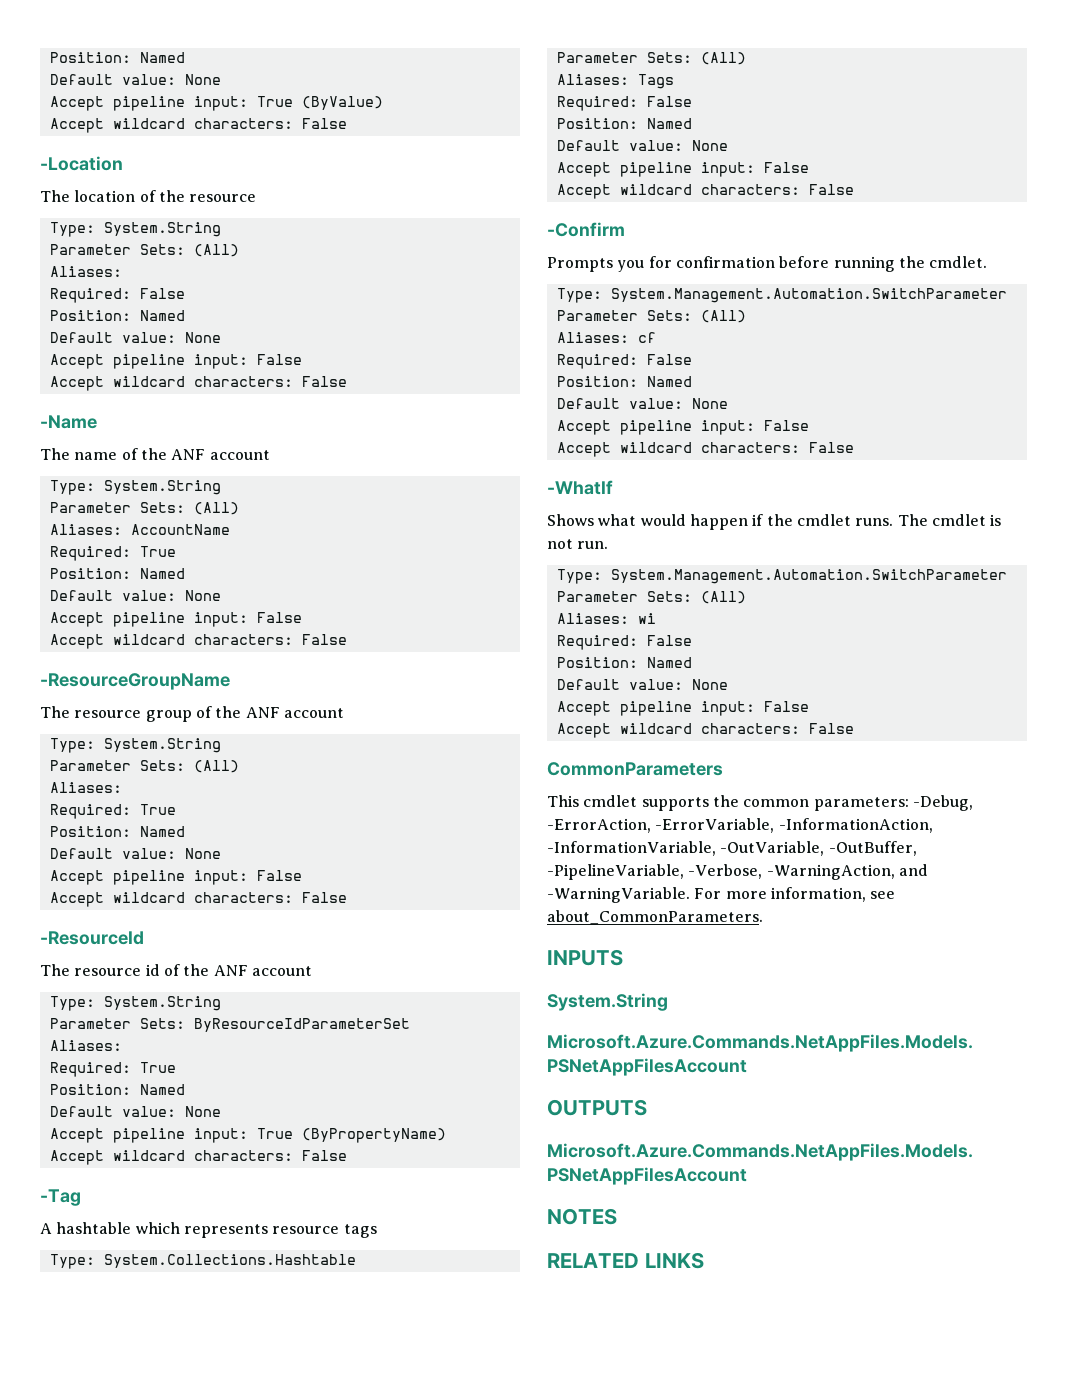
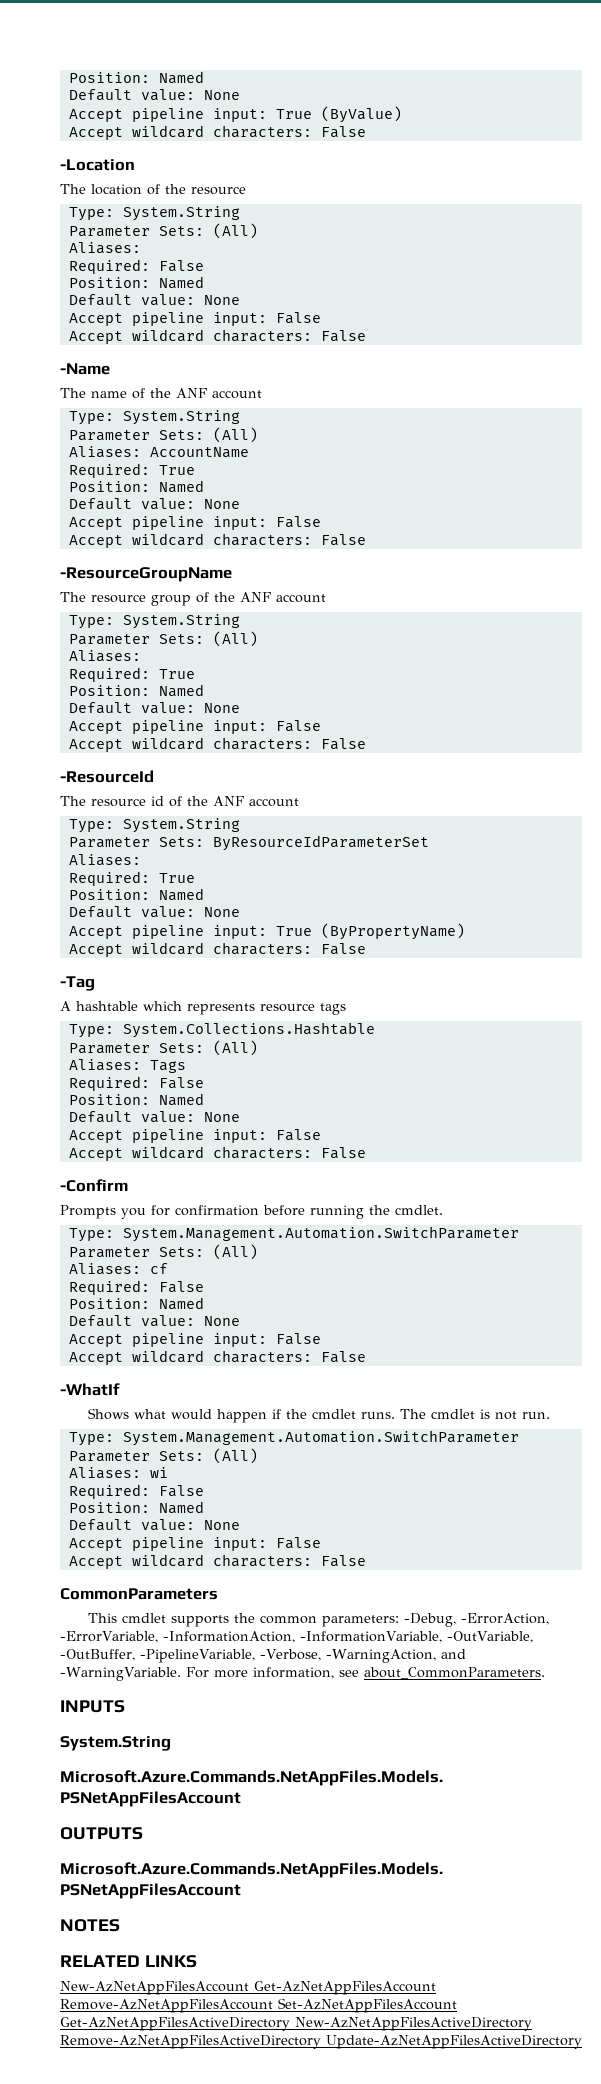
(704, 1260) none -> [60,1981,436,1995] [60,1998,457,2013] [60,2017,532,2031] [60,2035,582,2049] // New-AzNetAppFilesAccount Get-AzNetAppFilesAccount Remove-AzNetAppFilesAccount Set-AzNetAppFilesAccount Get-AzNetAppFilesActiveDirectory New-AzNetAppFilesActiveDirectory Remove-AzNetAppFilesActiveDirectory Update-AzNetAppFilesActiveDirectory

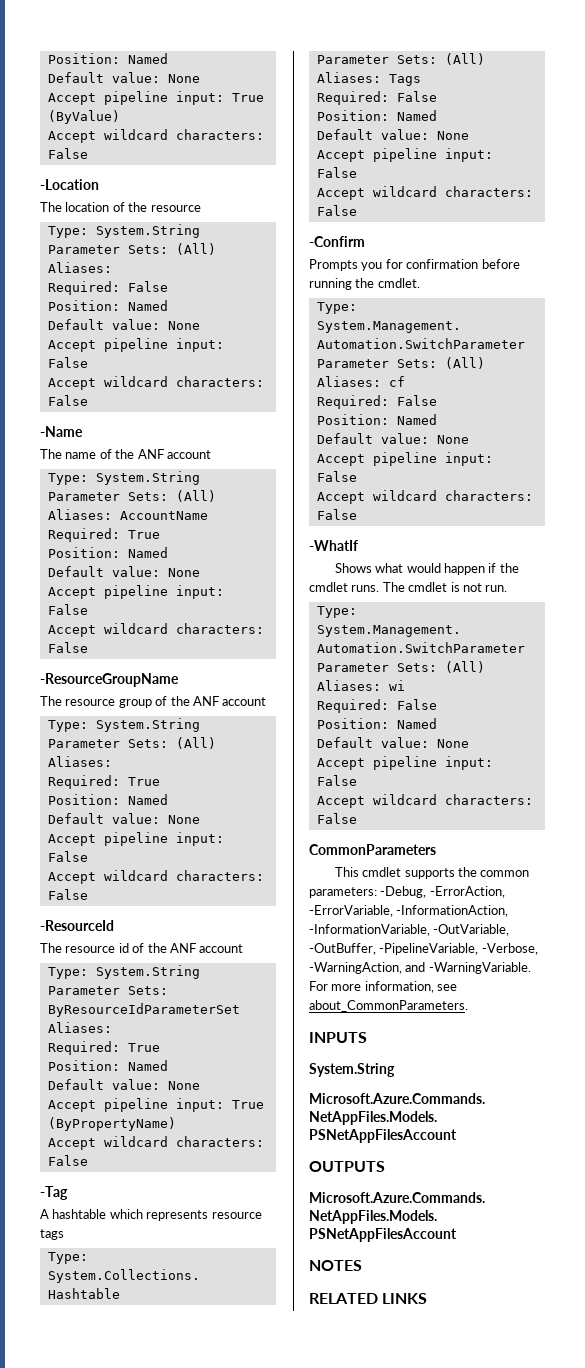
[60,1981,436,1995] [60,1998,457,2013] [60,2017,532,2031] [60,2035,582,2049] // New-AzNetAppFilesAccount Get-AzNetAppFilesAccount Remove-AzNetAppFilesAccount Set-AzNetAppFilesAccount Get-AzNetAppFilesActiveDirectory New-AzNetAppFilesActiveDirectory Remove-AzNetAppFilesActiveDirectory Update-AzNetAppFilesActiveDirectory -> (428, 1298) none

